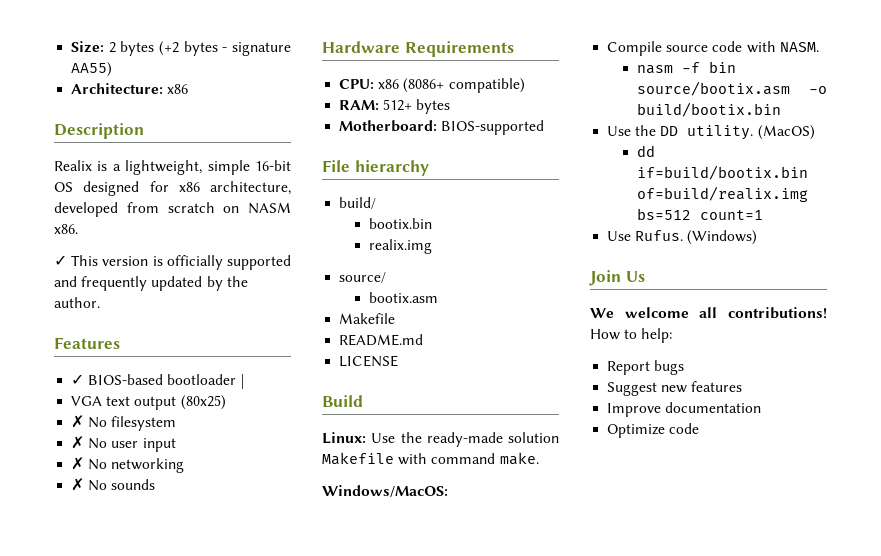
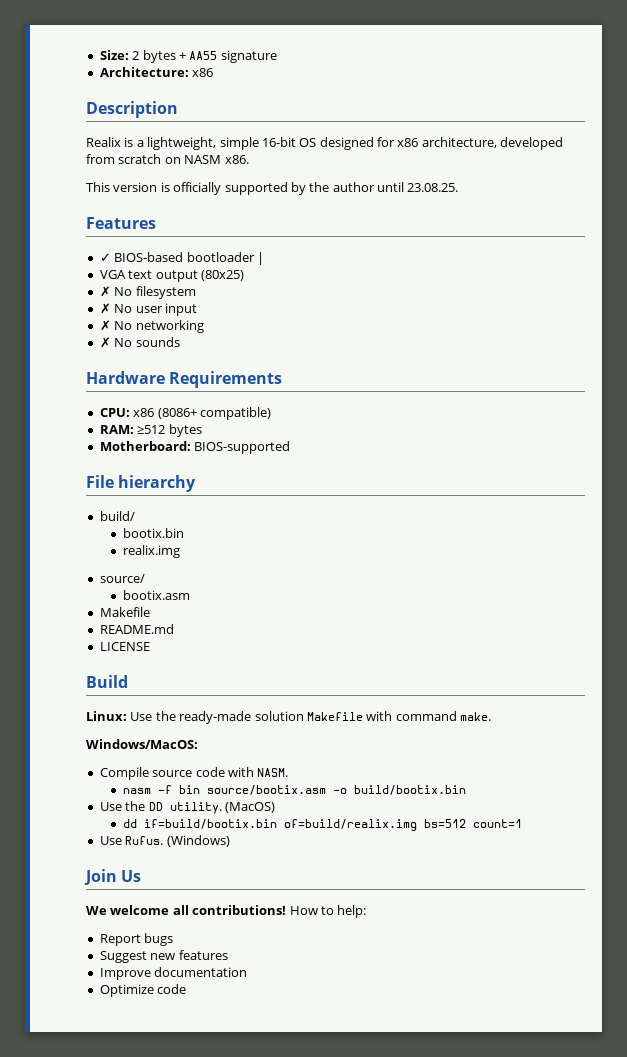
[159,41,228,56] (+2 bytes - -> [178,51,218,60] + AA55
[71,62,113,77] AA55) -> (277, 56) none
[54,255,67,266] ✓ -> (249, 159) none
[54,276,248,291] [54,297,100,308] and frequently updated by the author. -> [290,182,459,195] by the author until 23.08.25.
[383,99,413,111] 512+ -> [137,425,166,434] ≥512

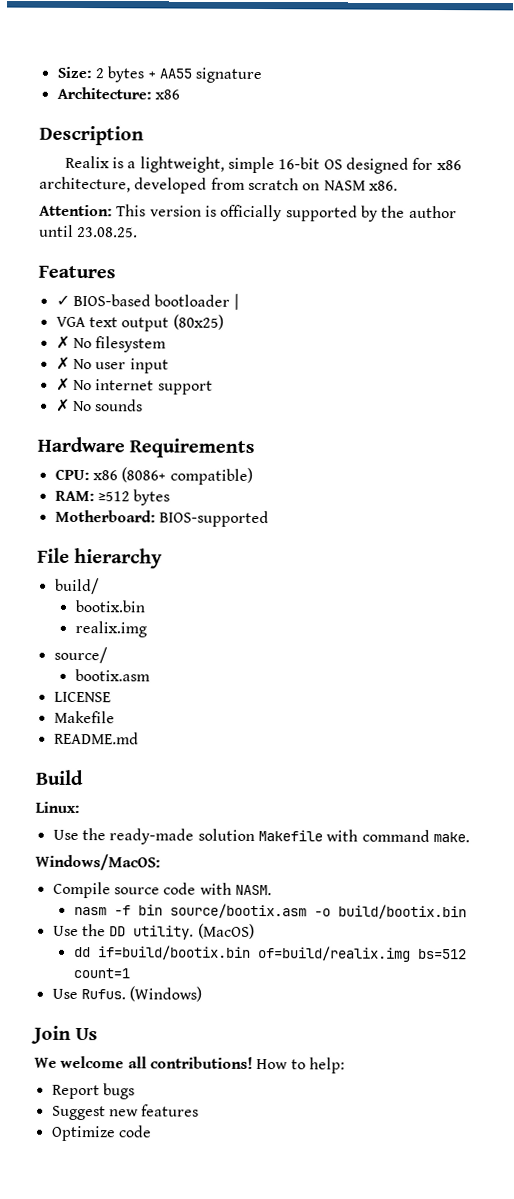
(249, 159) none -> [39,204,113,217] Attention:
[135,320,204,333] networking -> [95,379,213,395] internet support
(190, 595) none -> [53,691,111,703] // LICENSE
[99,642,150,651] // LICENSE -> (139, 738) none
(127, 716) none -> (80, 807) //
[99,967,248,980] // Improve documentation -> (200, 1110) none

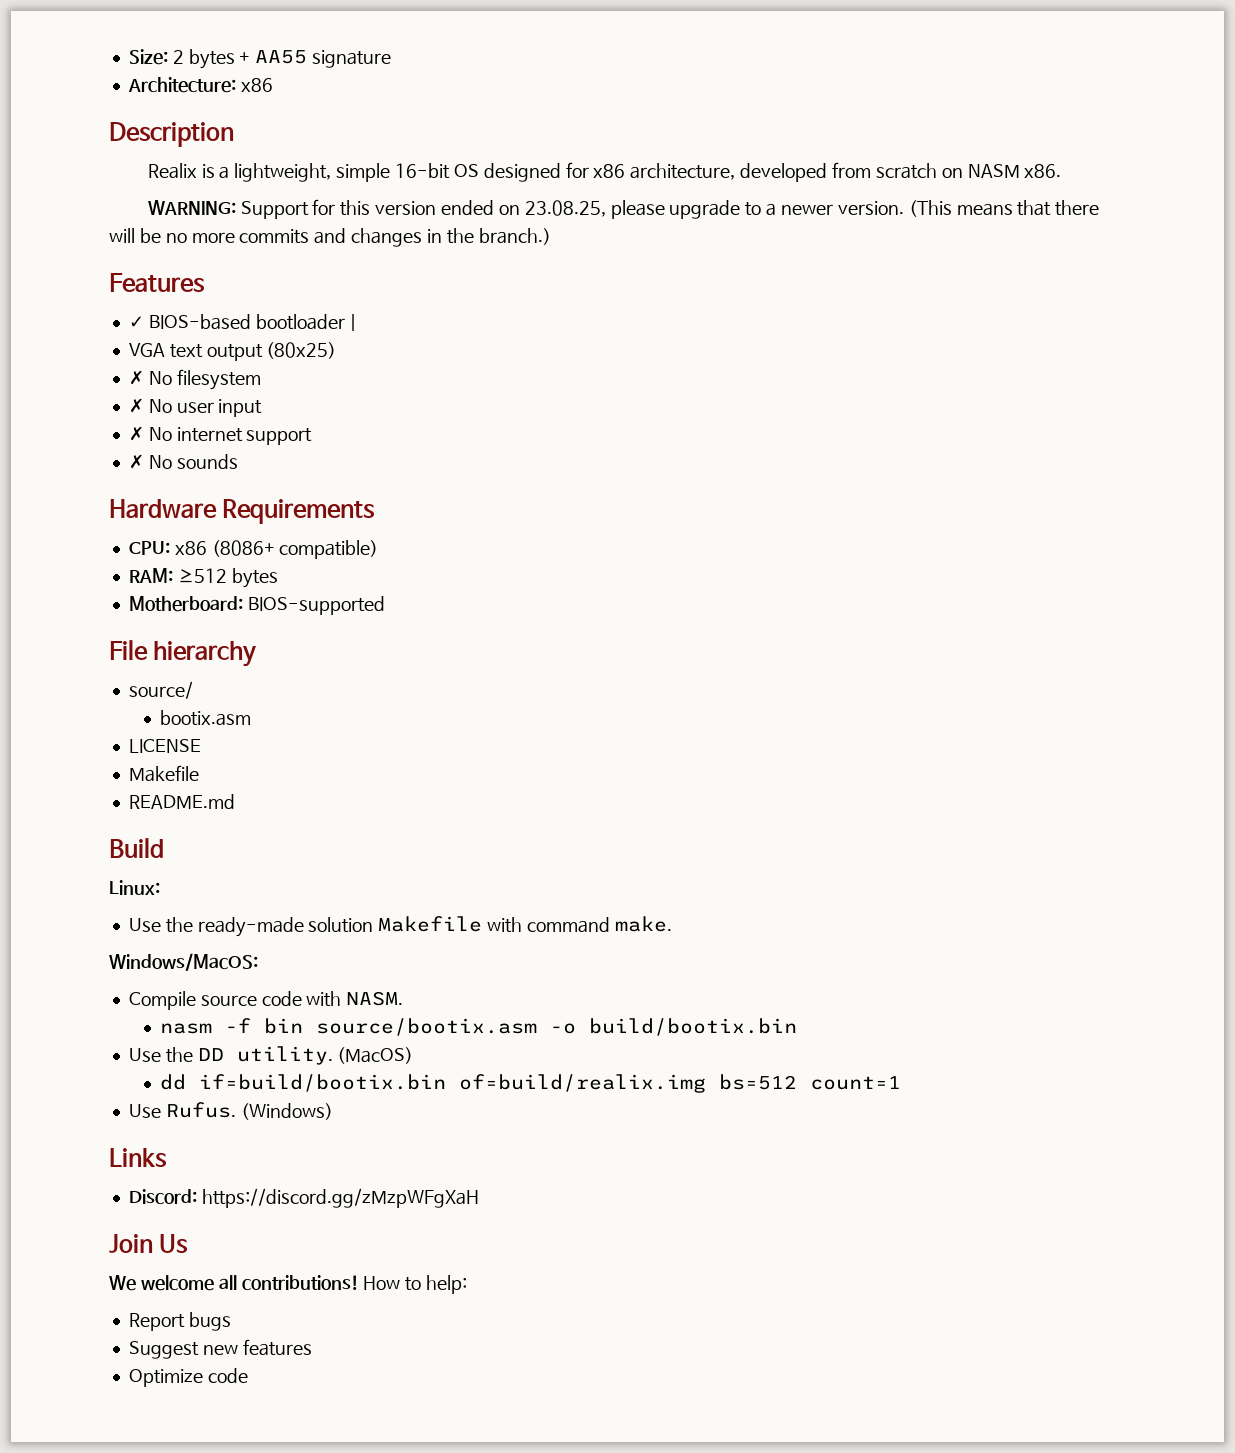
[39,204,457,222] [39,224,139,238] Attention: This version is officially supported by the author until 23.08.25. -> [147,199,1100,219] [109,228,551,247] WARNING: Support for this version ended on 23.08.25, please upgrade to a newer version. (This means that there will be no more commits and changes in the branch.)
[54,577,100,595] [74,599,145,613] [74,620,147,638] // build/ // bootix.bin // realix.img -> (257, 654) none
(203, 994) none -> [109,1148,167,1168] [128,1188,479,1208] // Links // Discord: https://discord.gg/zMzpWFgXaH

